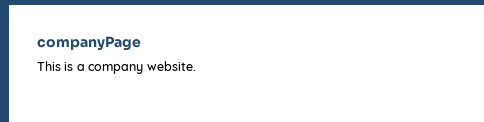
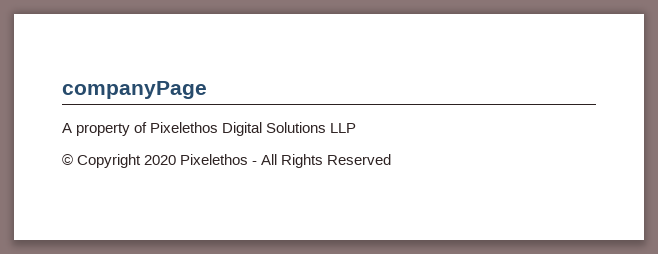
[37,61,196,74] This is a company website. -> [62,122,357,136] [62,154,392,168] A property of Pixelethos Digital Solutions LLP // © Copyright 2020 Pixelethos - All Rights Reserved

